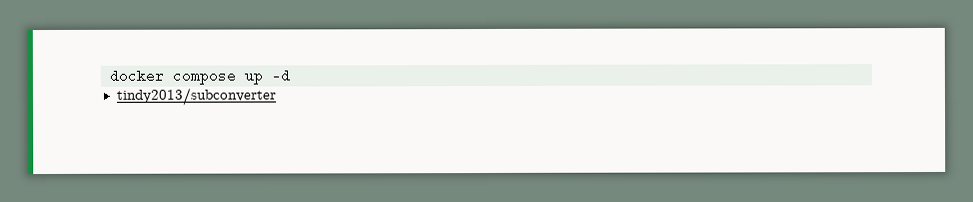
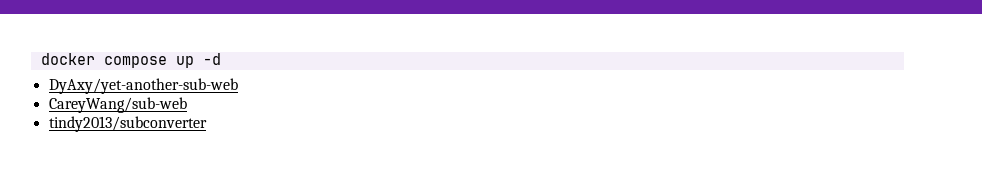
(290, 75) none -> [48,78,238,94] [48,97,187,113] // DyAxy/yet-another-sub-web // CareyWang/sub-web

